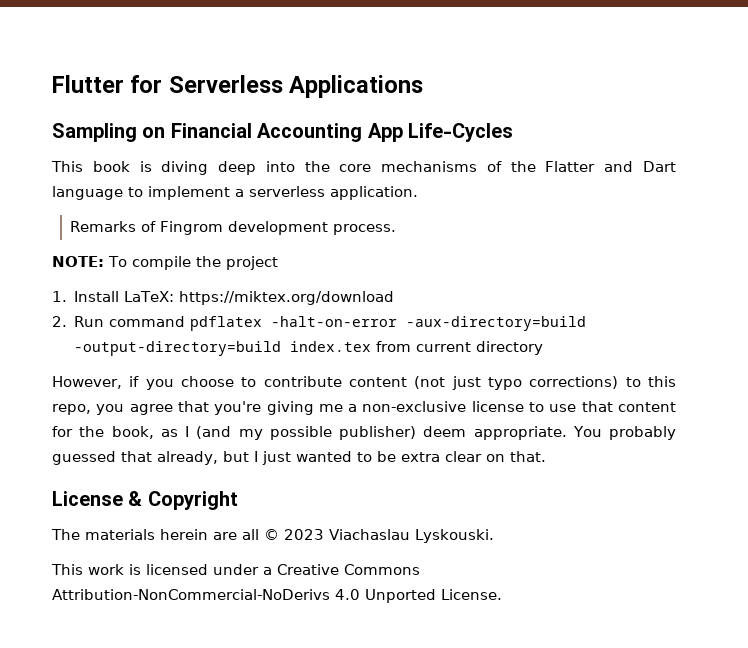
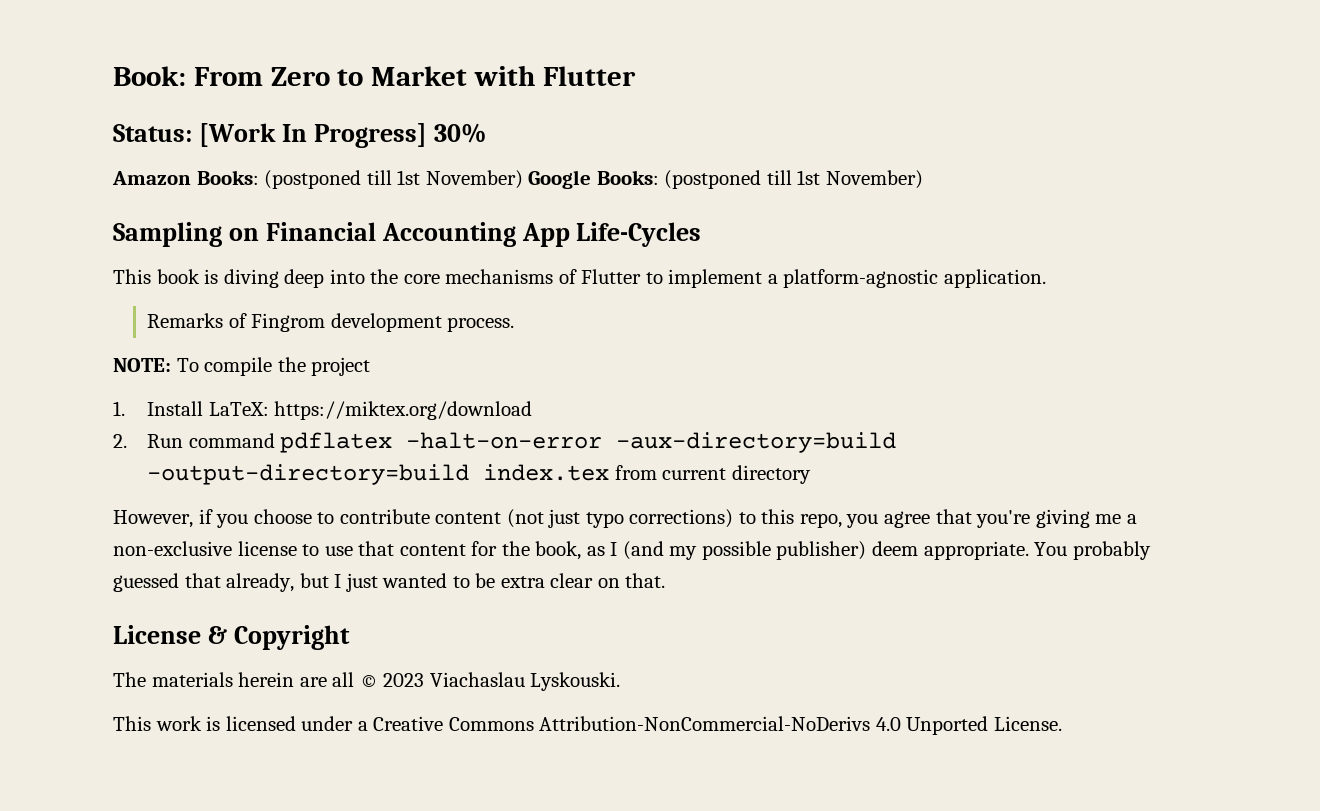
[52,75,424,98] Flutter for Serverless Applications -> [113,65,636,86] [113,123,486,148] [112,170,923,189] Book: From Zero to Market with Flutter // Status: [Work In Progress] 30% // Amazon Books: (postponed till 1st November) Google Books: (postponed till 1st November)
[510,161,676,172] [52,186,123,200] the Flatter and Dart language -> [581,269,642,284] Flutter
[249,186,325,197] serverless -> [783,269,939,288] platform-agnostic

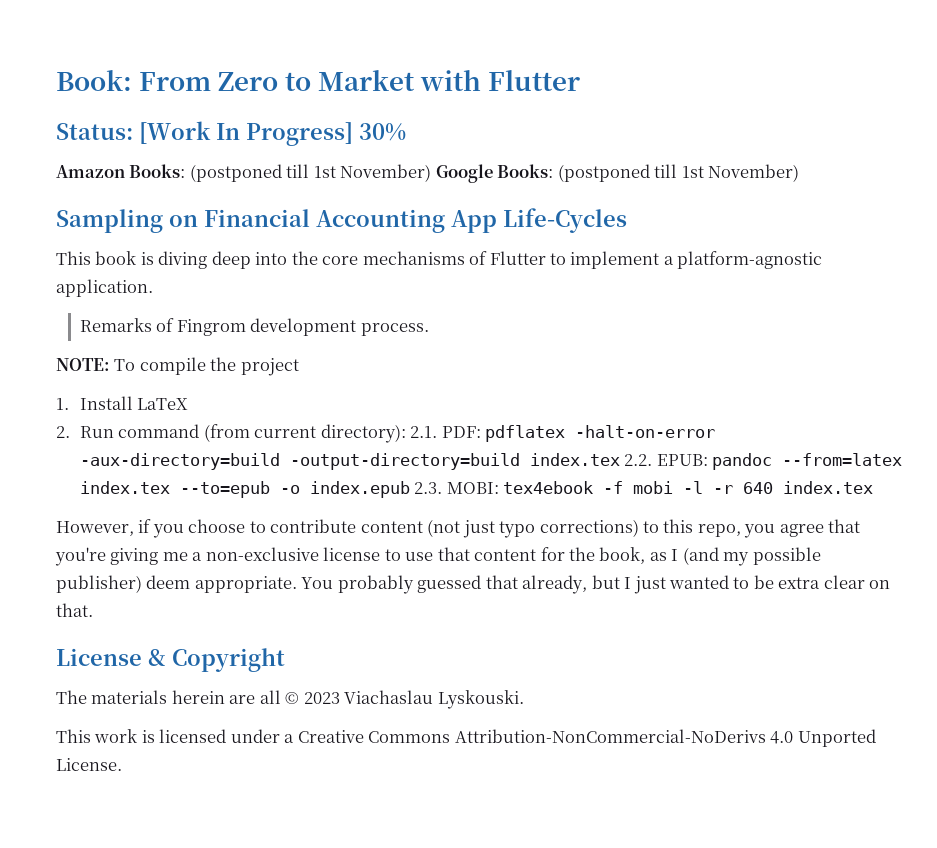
[208,401,533,420] LaTeX: https://miktex.org/download -> [137,398,189,410] LaTeX
(275, 440) none -> [203,424,481,443] (from current directory): 2.1. PDF:
[614,465,811,484] from current directory -> [624,453,903,470] [79,481,874,498] 2.2. EPUB: pandoc --from=latex index.tex --to=epub -o index.epub 2.3. MOBI: tex4ebook -f mobi -l -r 640 index.tex

